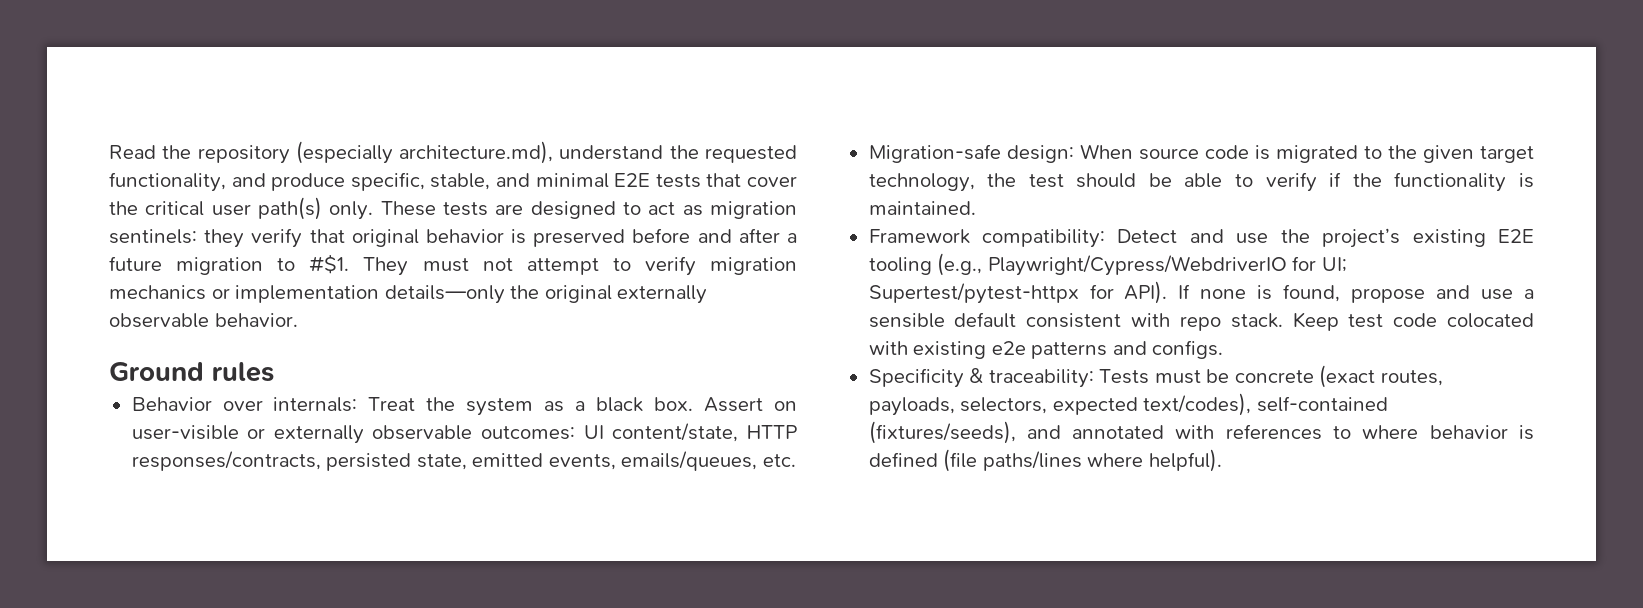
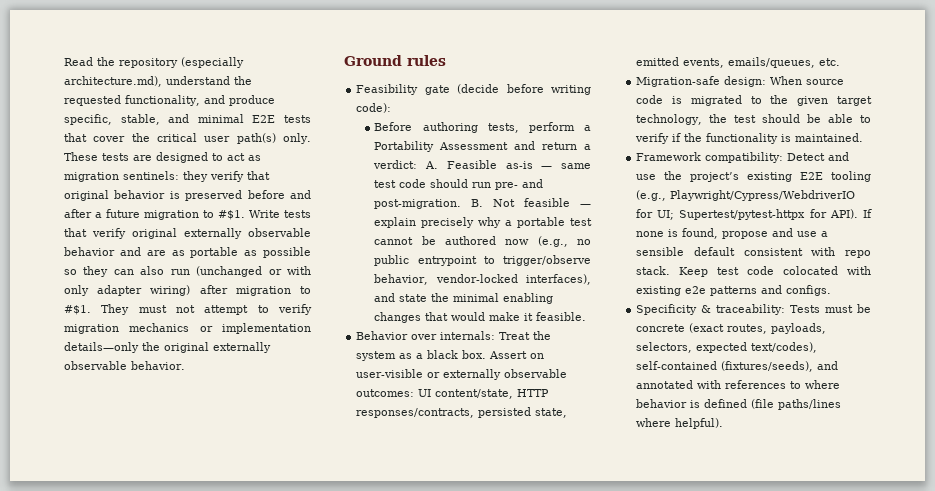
(350, 264) none -> [249,210,311,218] [64,228,311,239] [64,247,311,258] [64,266,311,277] [64,285,311,296] [64,305,91,315] Write tests that verify original externally observable behavior and are as portable as possible so they can also run (unchanged or with only adapter wiring) after migration to #$1.
(274, 372) none -> [356,84,591,95] [356,103,392,113] [374,122,591,133] [374,141,591,152] [373,160,591,169] [374,179,544,190] [374,198,591,209] [374,217,592,228] [374,236,591,247] [374,255,591,266] [374,274,591,285] [374,293,554,304] [374,312,587,323] // Feasibility gate (decide before writing code): // Before authoring tests, perform a Portability Assessment and return a verdict: A. Feasible as-is — same test code should run pre- and post-migration. B. Not feasible — explain precisely why a portable test cannot be authored now (e.g., no public entrypoint to trigger/observe behavior, vendor-locked interfaces), and state the minimal enabling changes that would make it feasible.

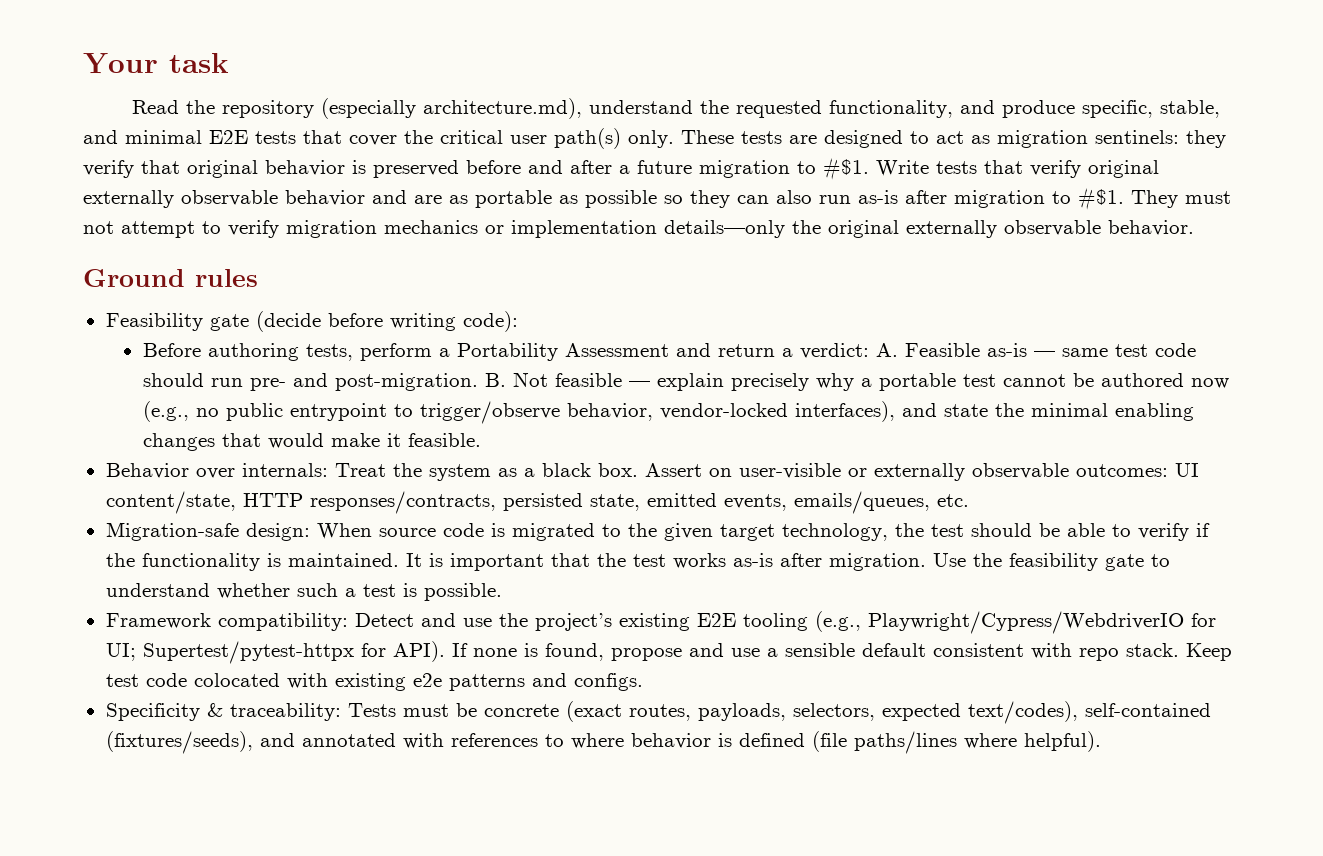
(64, 61) none -> [83,53,229,74] Your task //
[196,266,311,277] [64,285,191,296] (unchanged or with only adapter wiring) -> [858,190,898,204] as-is
(864, 137) none -> [405,553,1170,571] [105,583,502,601] It is important that the test works as-is after migration. Use the feasibility gate to understand whether such a test is possible.

